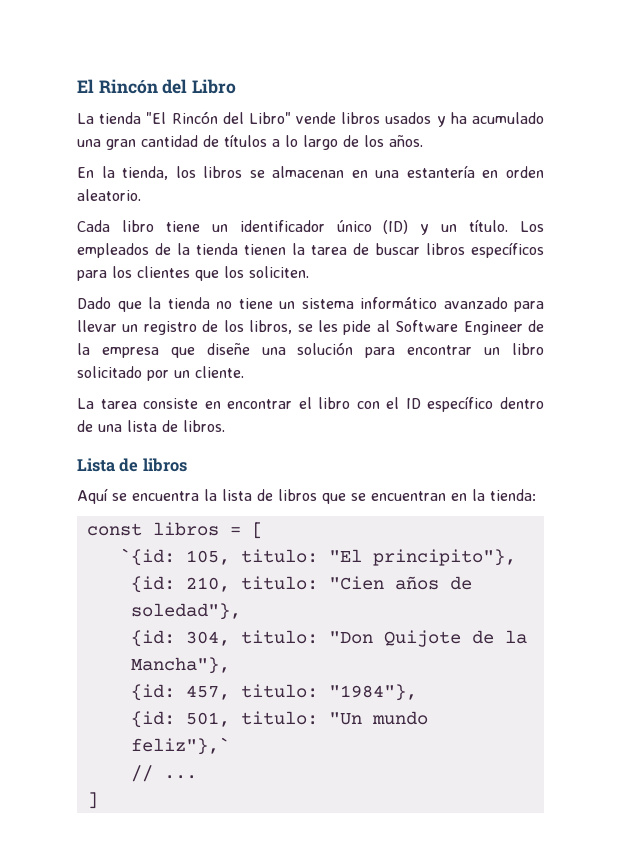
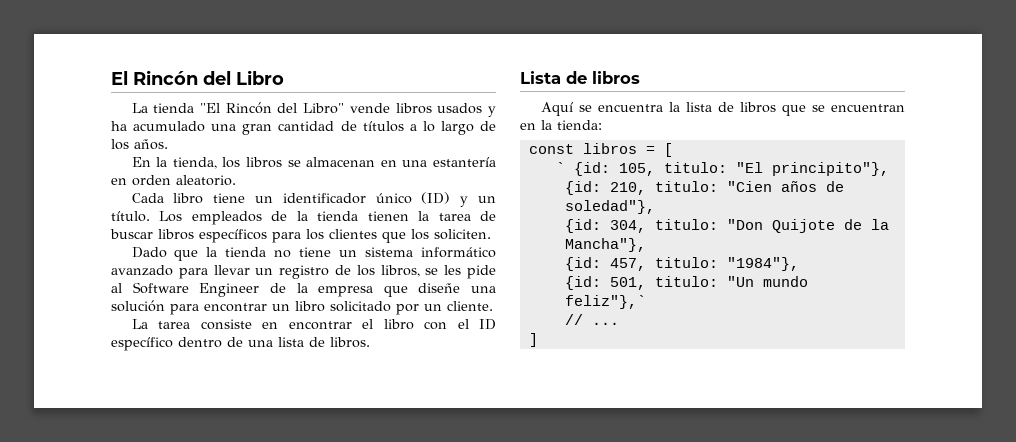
[119,548,175,566] `{id: -> [555,162,610,176] ` {id:

